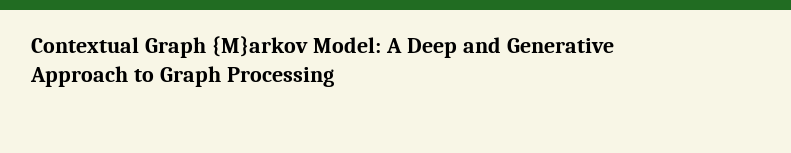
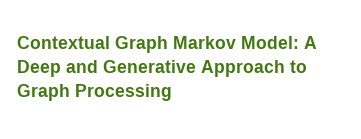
[211,36,308,57] {M}arkov -> [173,36,236,49] Markov

